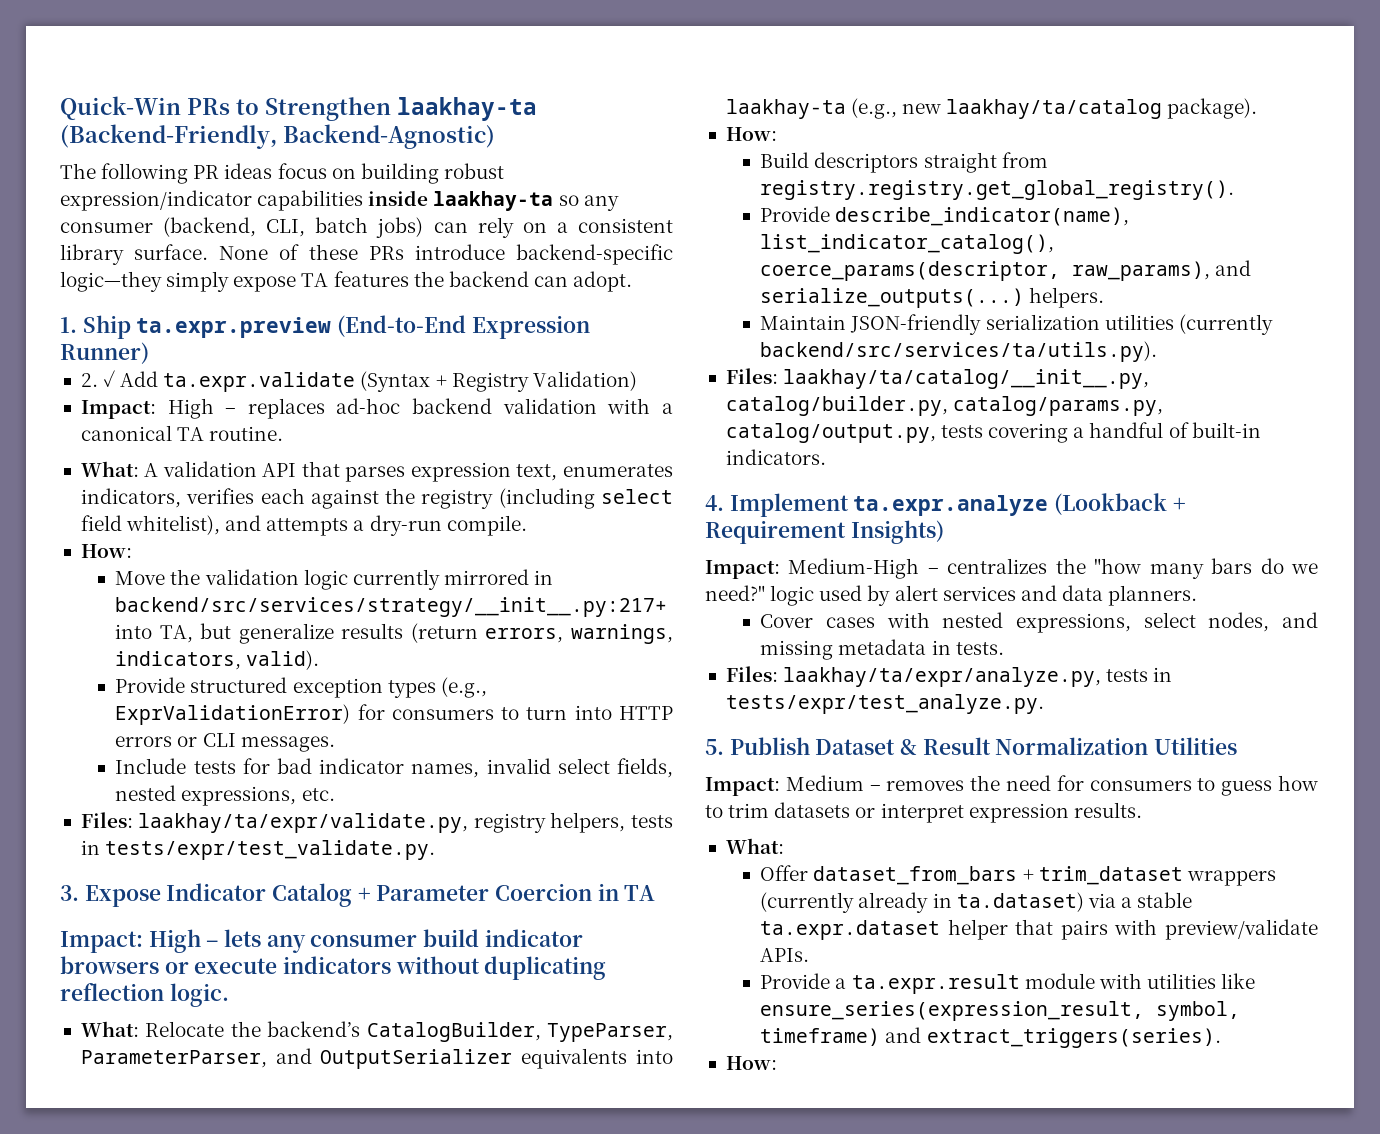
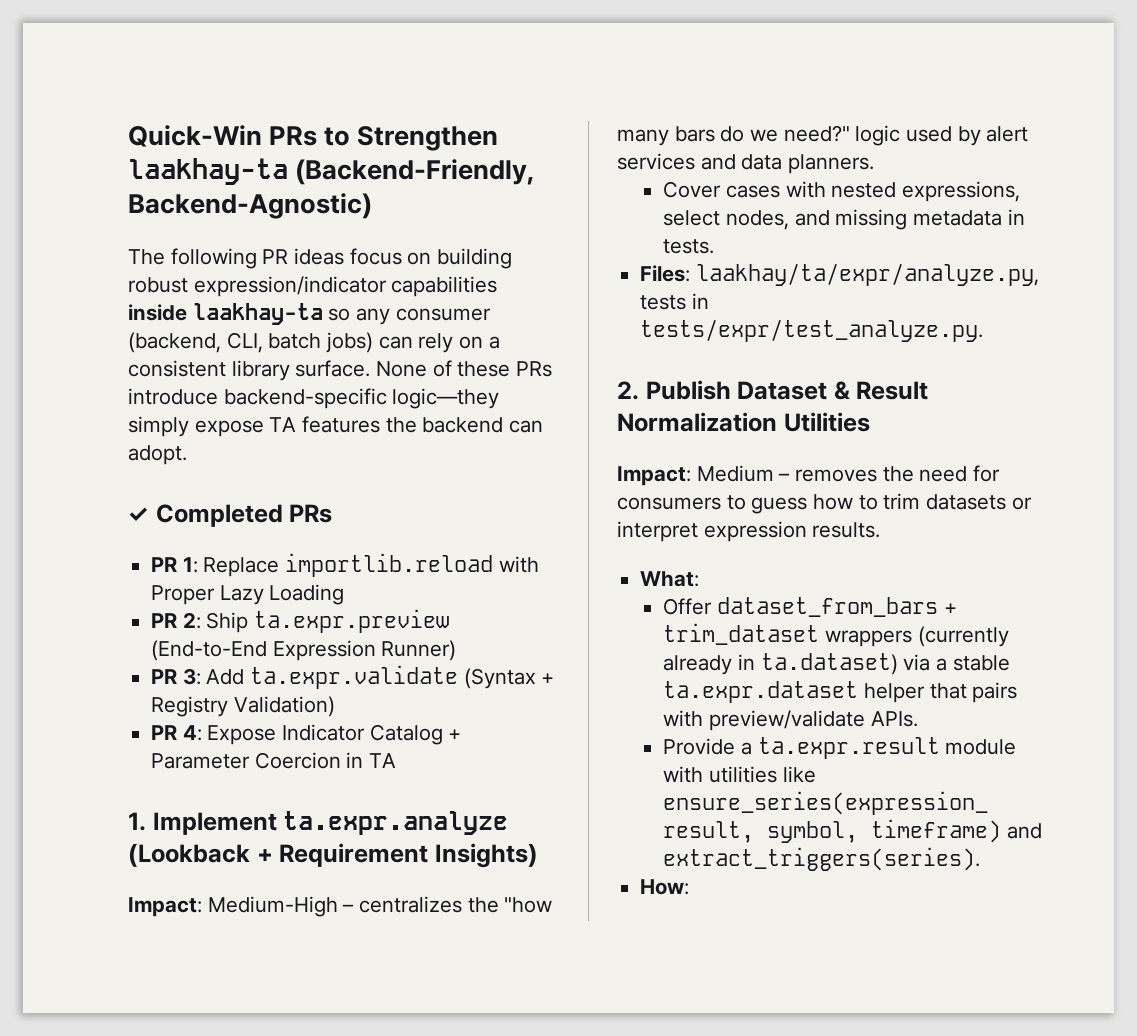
[60,317,77,333] 1. -> [128,504,333,527] [151,553,539,577] [151,584,345,605] [151,612,201,629] ✓ Completed PRs // PR 1: Replace importlib.reload with Proper Lazy Loading // PR 2:
[80,370,116,387] 2. ✓ -> [151,668,201,685] PR 3:
[80,398,674,419] [80,425,284,441] [80,461,673,482] [80,488,673,509] [80,515,527,536] [80,544,132,558] [115,569,554,590] [115,597,668,617] [115,623,673,644] [115,650,320,670] [115,677,487,698] [115,704,673,725] [115,733,335,752] [115,758,674,778] [115,785,335,806] [80,812,674,833] [80,840,436,860] [60,885,79,901] Impact: High – replaces ad-hoc backend validation with a canonical TA routine. // What: A validation API that parses expression text, enumerates indicators, verifies each against the registry (including select field whitelist), and attempts a dry-run compile. // How: // Move the validation logic currently mirrored in backend/src/services/strategy/__init__.py:217+ into TA, but generalize results (return errors, warnings, indicators, valid). // Provide structured exception types (e.g., ExprValidationError) for consumers to turn into HTTP errors or CLI messages. // Include tests for bad indicator names, invalid select fields, nested expressions, etc. // Files: laakhay/ta/expr/validate.py, registry helpers, tests in tests/expr/test_validate.py. // 3. -> [151,725,202,741] PR 4:
[60,929,583,953] [60,956,607,980] [60,983,229,1007] [80,1021,674,1042] [80,1048,674,1069] [725,98,1258,119] [725,127,777,141] [760,152,1048,173] [760,180,1235,200] [760,206,1130,226] [760,234,1055,254] [760,260,1252,281] [760,287,1105,308] [760,314,1273,335] [760,341,1158,362] [725,368,1150,389] [725,396,1164,416] [725,422,1261,443] [725,449,826,465] [705,495,724,511] Impact: High – lets any consumer build indicator browsers or execute indicators without duplicating reflection logic. // What: Relocate the backend’s CatalogBuilder, TypeParser, ParameterParser, and OutputSerializer equivalents into laakhay-ta (e.g., new laakhay/ta/catalog package). // How: // Build descriptors straight from registry.registry.get_global_registry(). // Provide describe_indicator(name), list_indicator_catalog(), coerce_params(descriptor, raw_params), and serialize_outputs(...) helpers. // Maintain JSON-friendly serialization utilities (currently backend/src/services/ta/utils.py). // Files: laakhay/ta/catalog/__init__.py, catalog/builder.py, catalog/params.py, catalog/output.py, tests covering a handful of built-in indicators. // 4. -> [128,812,146,831] 1.
[705,739,724,755] 5. -> [617,381,639,400] 2.

